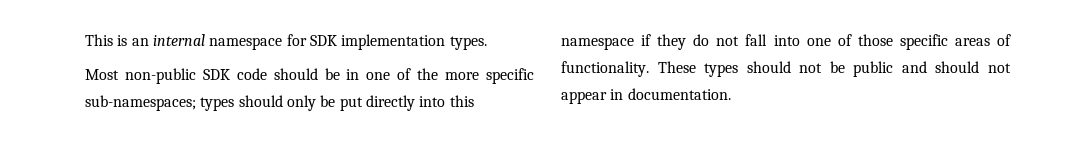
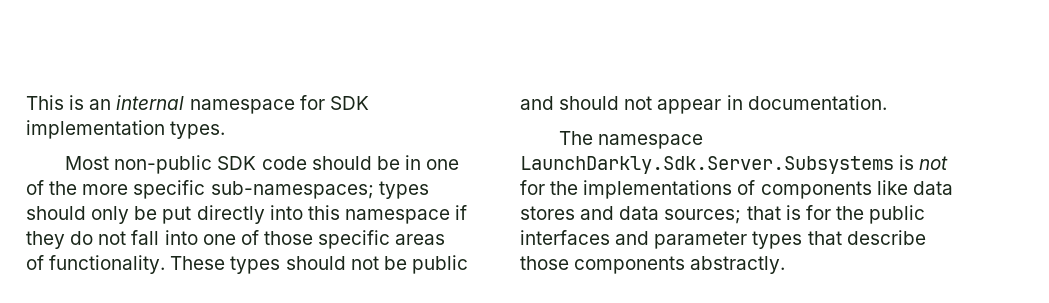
(731, 94) none -> [559,131,704,149] [520,155,949,174] [520,180,953,199] [520,205,926,224] [520,230,926,249] [520,256,786,274] // The namespace LaunchDarkly.Sdk.Server.Subsystems is not for the implementations of components like data stores and data sources; that is for the public interfaces and parameter types that describe those components abstractly.

